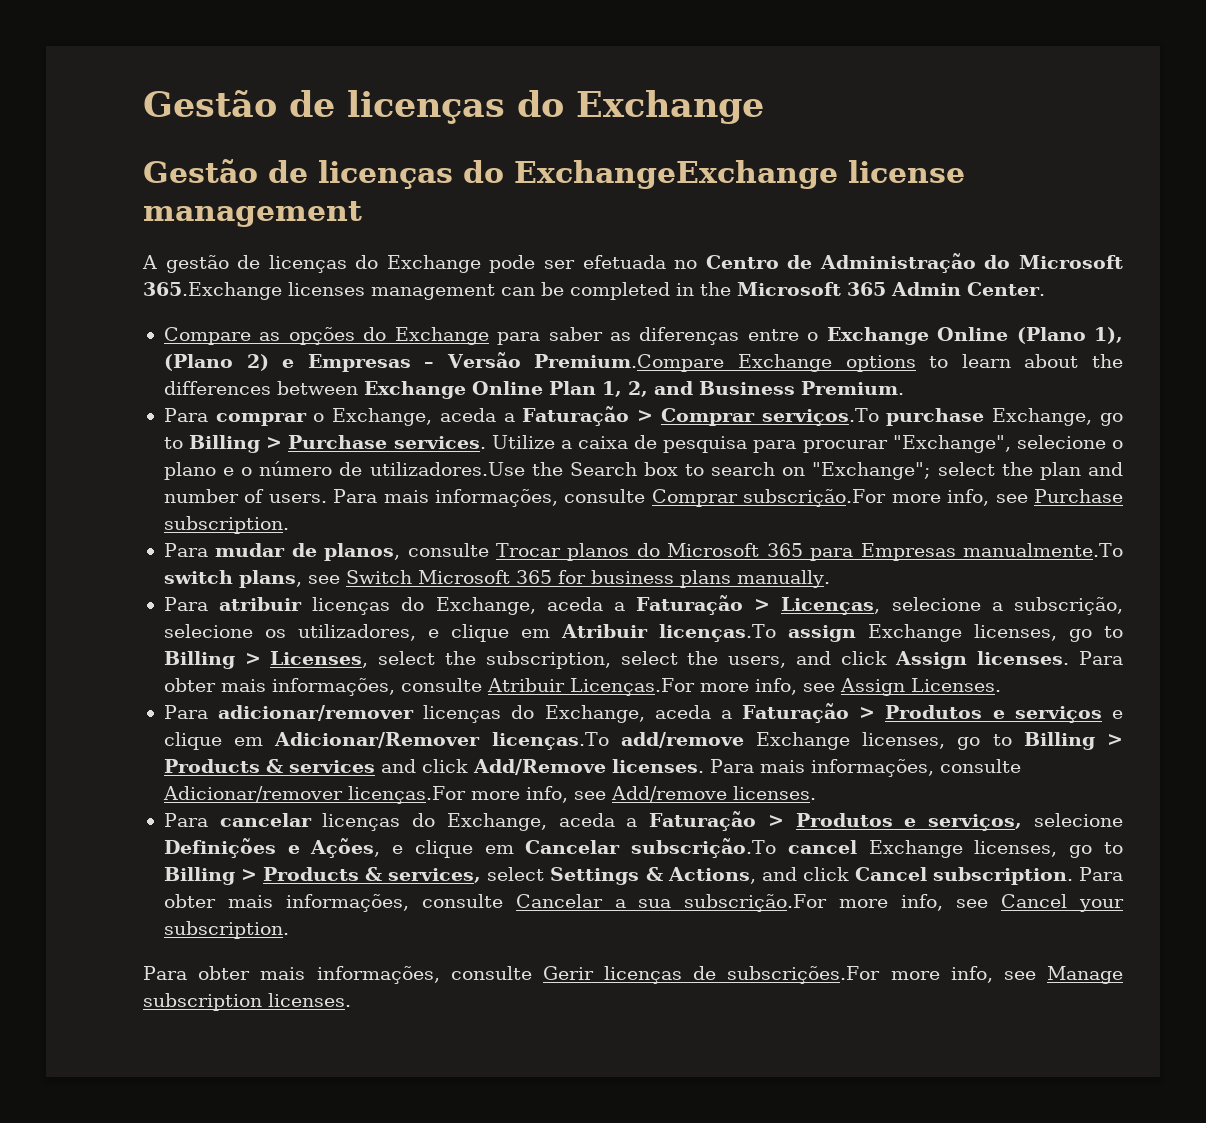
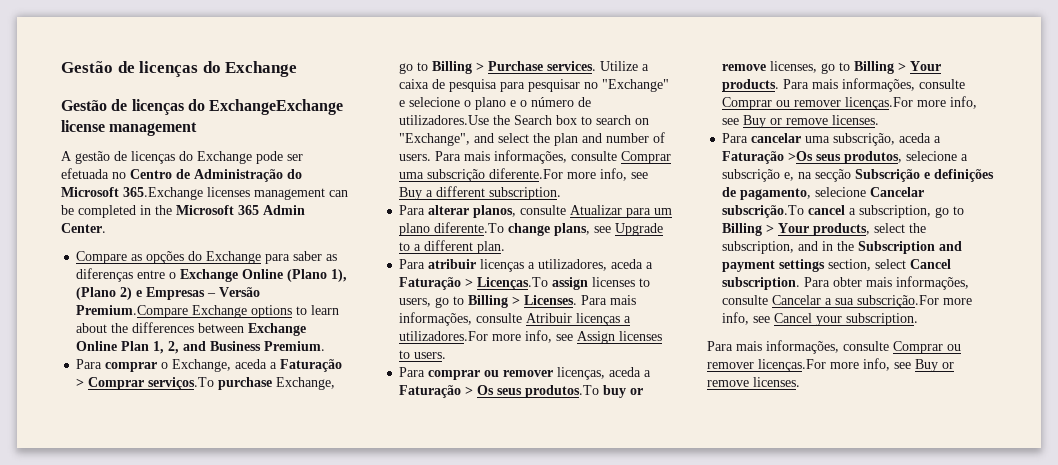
[802,435,1011,453] procurar "Exchange", -> [528,79,670,92] [399,100,406,107] pesquisar no "Exchange" e
[812,462,931,480] "Exchange"; -> [399,133,495,146] "Exchange", and
[743,489,1124,507] [163,516,289,534] [163,543,1124,561] [163,570,830,588] subscrição.For more info, see Purchase subscription. // Para mudar de planos, consulte Trocar planos do Microsoft 365 para Empresas manualmente.To switch plans, see Switch Microsoft 365 for business plans manually. -> [399,168,649,182] [399,186,562,200] [399,205,673,218] [399,222,664,236] [399,240,506,254] uma subscrição diferente.For more info, see Buy a different subscription. // Para alterar planos, consulte Atualizar para um plano diferente.To change plans, see Upgrade to a different plan.
[401,595,1124,615] [163,624,1124,642] [163,651,1124,669] [163,678,1001,696] [163,703,1124,723] [163,732,1123,750] [163,759,1021,777] [162,786,816,804] [163,811,1123,831] [163,838,1124,858] [163,867,849,885] do Exchange, aceda a Faturação > Licenças, selecione a subscrição, selecione os utilizadores, e clique em Atribuir licenças.To assign Exchange licenses, go to Billing > Licenses, select the subscription, select the users, and click Assign licenses. Para obter mais informações, consulte Atribuir Licenças.For more info, see Assign Licenses. // Para adicionar/remover licenças do Exchange, aceda a Faturação > Produtos e serviços e clique em Adicionar/Remover licenças.To add/remove Exchange licenses, go to Billing > Products & services and click Add/Remove licenses. Para mais informações, consulte Adicionar/remover licenças.For more info, see Add/remove licenses. // Para cancelar licenças do Exchange, aceda a Faturação > Produtos e serviços, selecione Definições e Ações, e clique em Cancelar subscrição.To cancel Exchange licenses, go to Billing > Products & services, select Settings & Actions, and click -> [528,259,654,271] [399,277,651,290] [399,295,637,308] [399,312,632,326] [399,330,663,344] [399,350,447,359] [399,367,652,380] [399,385,644,398] [722,61,942,74] [722,78,966,92] [722,96,978,110] [722,115,880,128] [722,133,942,146] [722,151,969,164] [722,169,995,182] [722,187,925,200] [722,205,965,218] [722,223,927,236] [722,241,963,254] [722,259,907,272] a utilizadores, aceda a Faturação > Licenças.To assign licenses to users, go to Billing > Licenses. Para mais informações, consulte Atribuir licenças a utilizadores.For more info, see Assign licenses to users. // Para comprar ou remover licenças, aceda a Faturação > Os seus produtos.To buy or remove licenses, go to Billing > Your products. Para mais informações, consulte Comprar ou remover licenças.For more info, see Buy or remove licenses. // Para cancelar uma subscrição, aceda a Faturação >Os seus produtos, selecione a subscrição e, na secção Subscrição e definições de pagamento, selecione Cancelar subscrição.To cancel a subscription, go to Billing > Your products, select the subscription, and in the Subscription and payment settings section, select
[198,966,1124,984] [143,993,262,1011] obter mais informações, consulte Gerir licenças de subscrições.For more info, see Manage subscription -> [736,340,961,354] [707,358,954,372] [707,380,749,387] mais informações, consulte Comprar ou remover licenças.For more info, see Buy or remove

